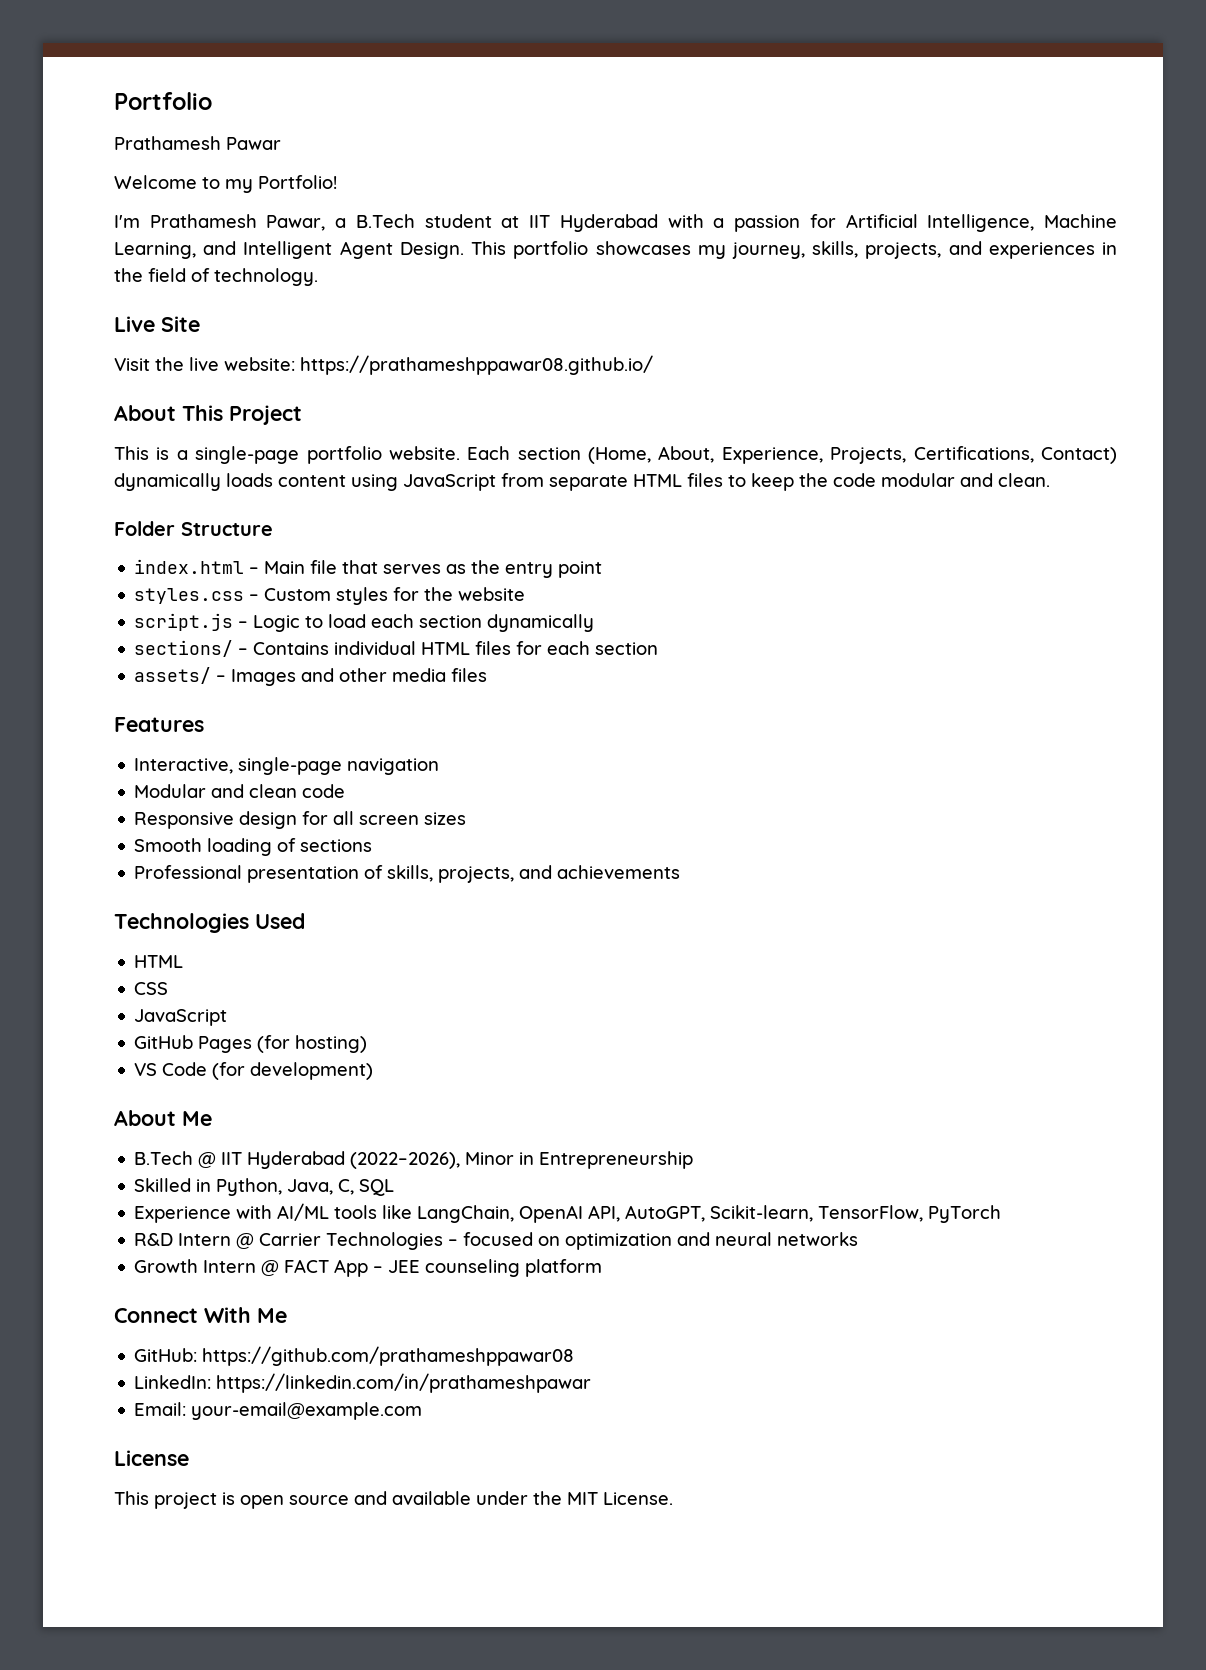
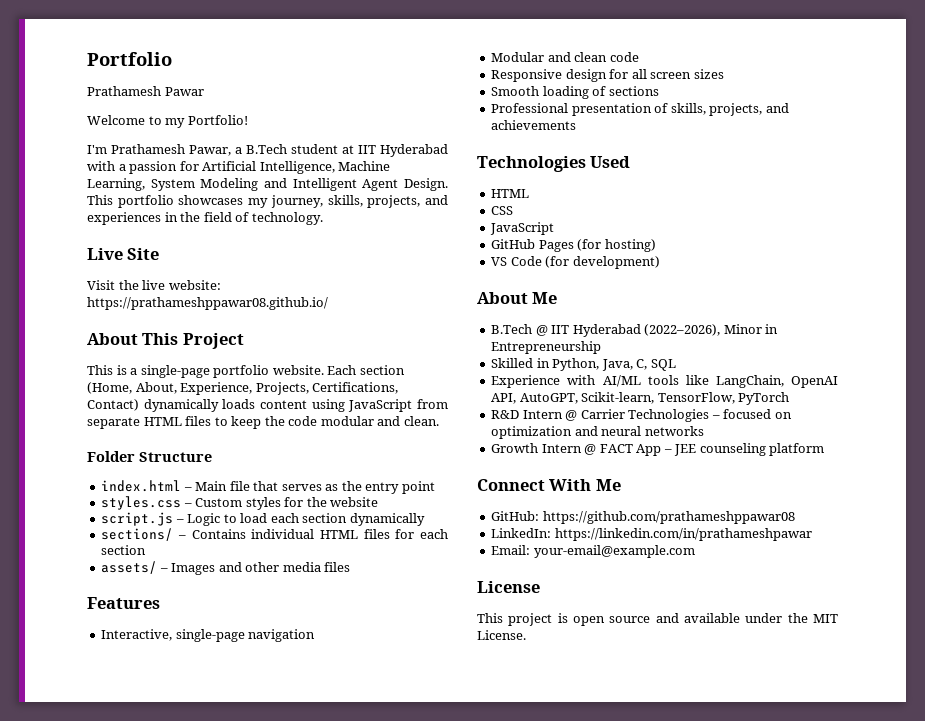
(196, 250) none -> [150,178,259,191] System Modeling

